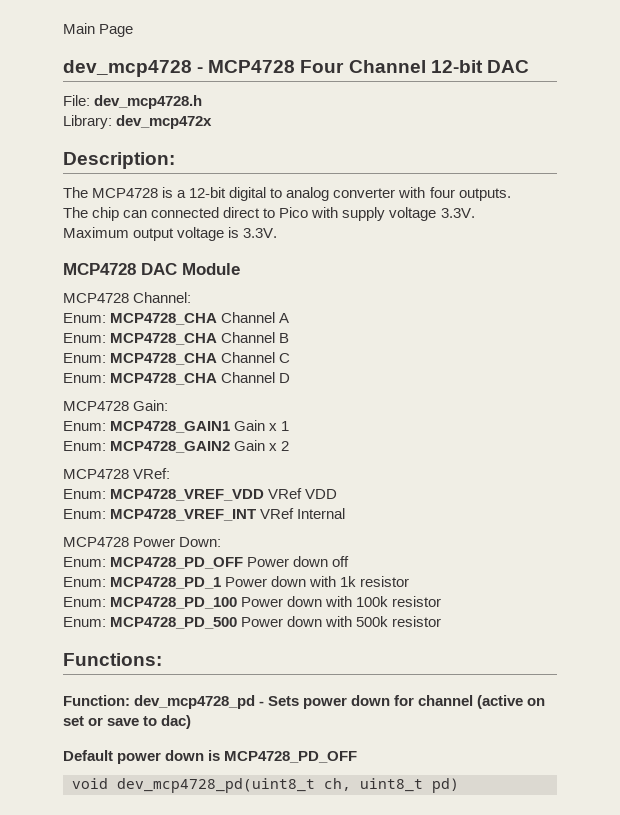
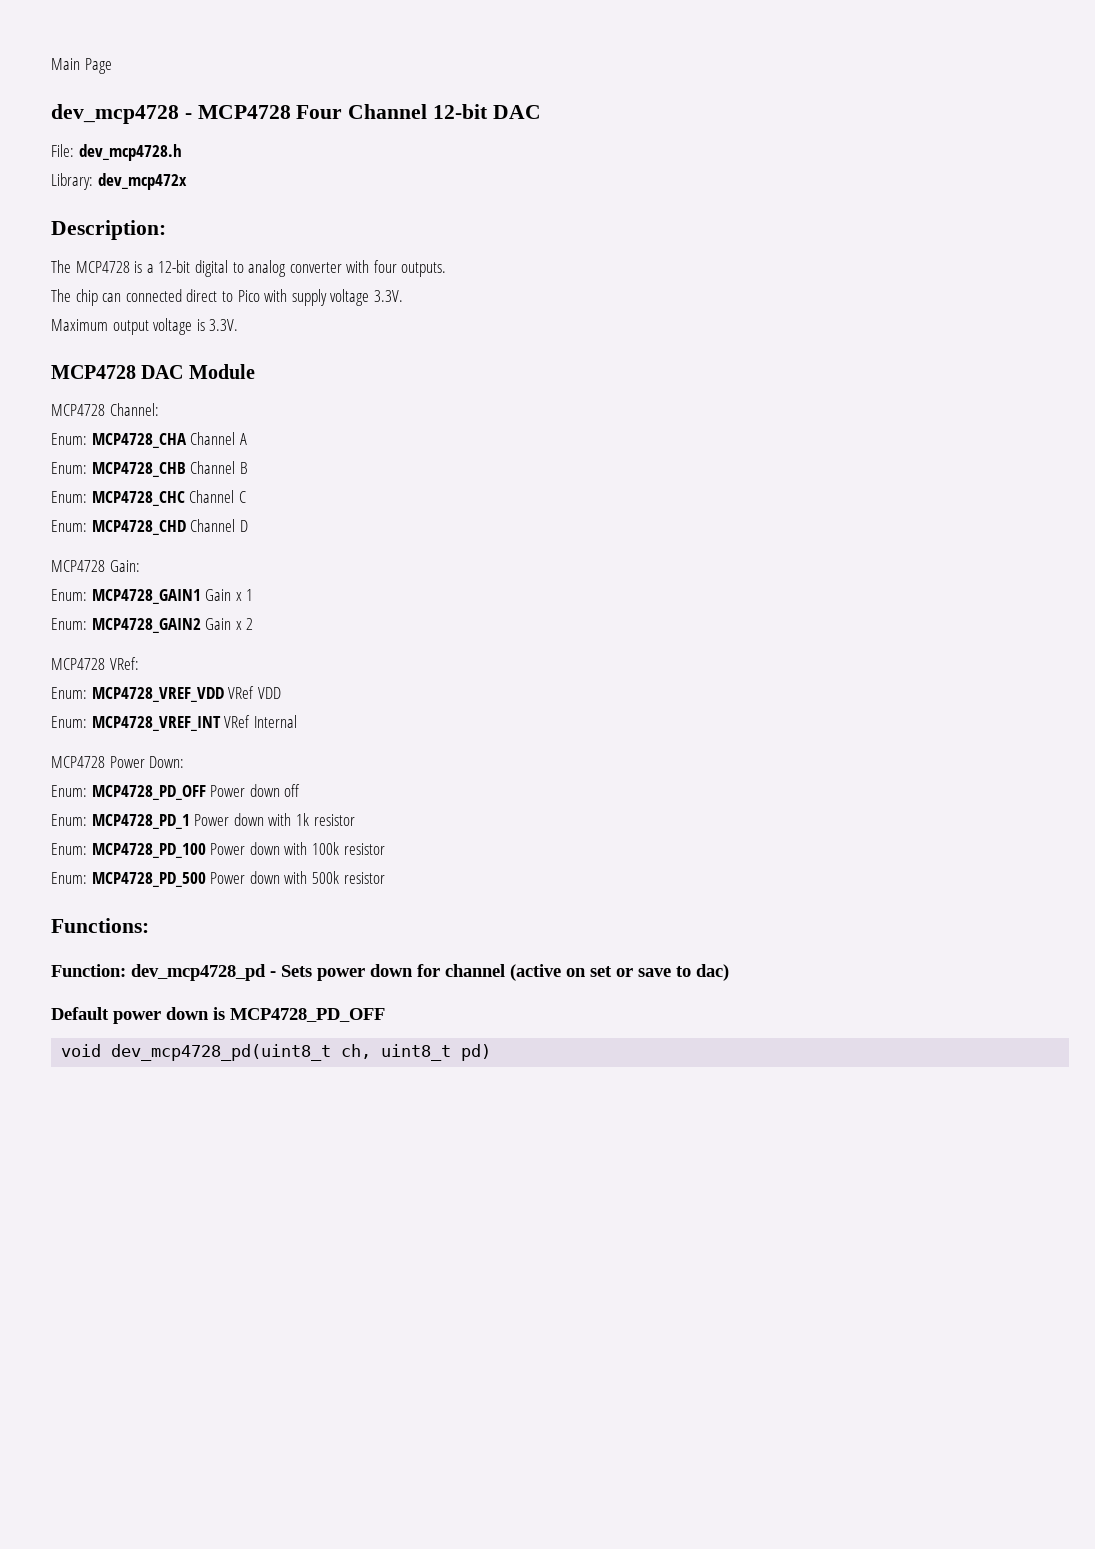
[110,333,218,345] MCP4728_CHA -> [91,462,186,477] MCP4728_CHB
[110,353,218,365] MCP4728_CHA -> [91,491,185,506] MCP4728_CHC
[110,373,218,385] MCP4728_CHA -> [91,520,186,535] MCP4728_CHD

